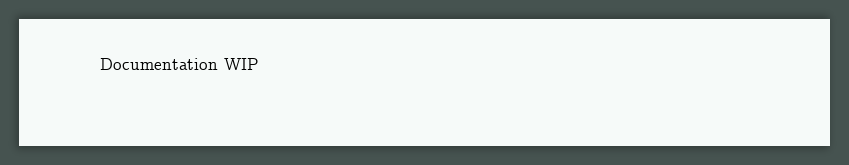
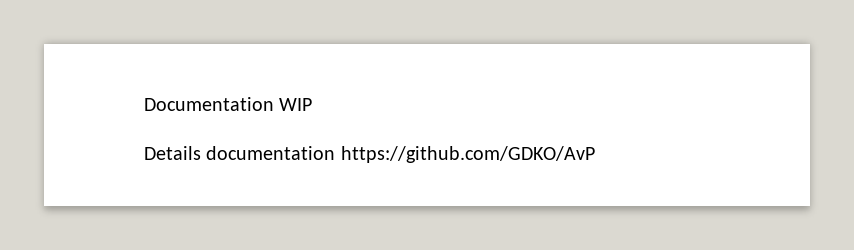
(258, 64) none -> [144,146,595,163] // Details documentation https://github.com/GDKO/AvP

